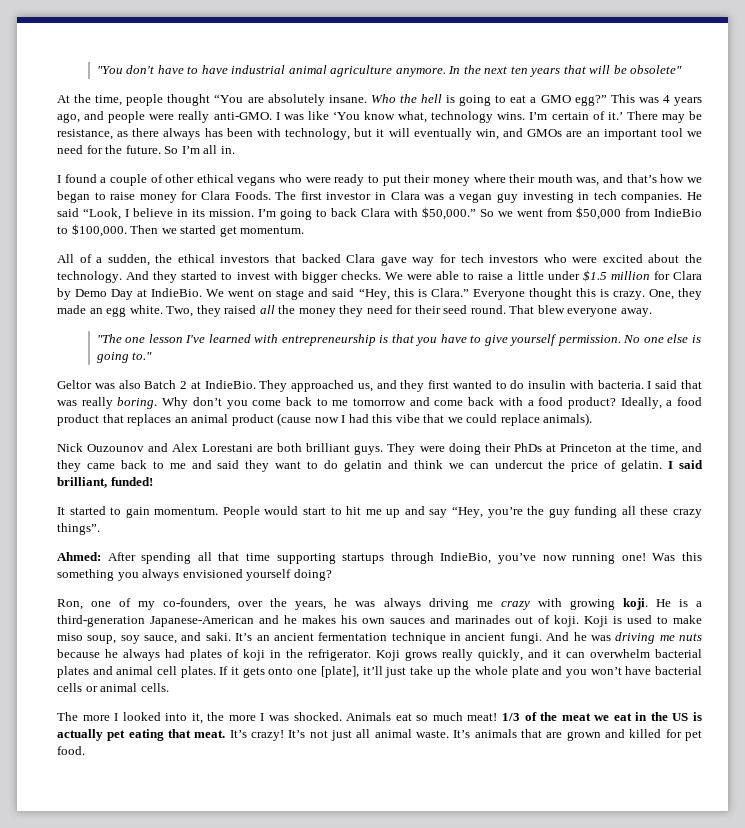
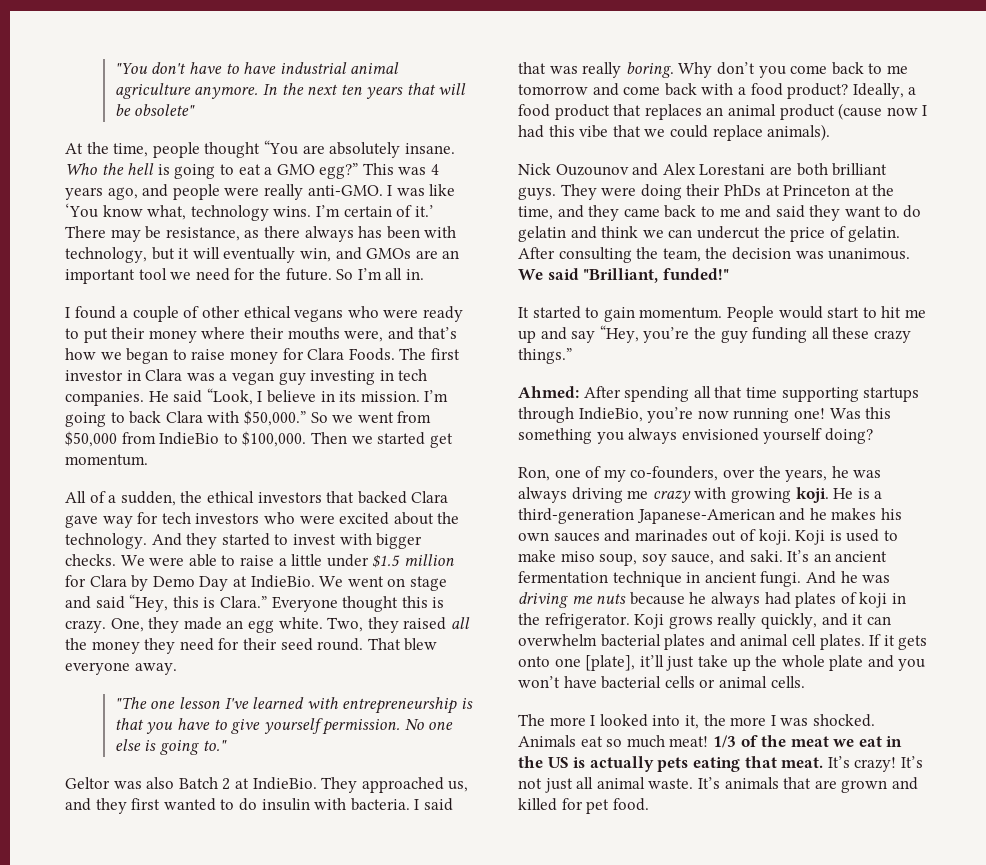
[537,174,600,186] mouth was, -> [287,327,384,342] mouths were,
[668,460,703,469] [57,477,153,488] I said brilliant, funded! -> [518,247,911,263] [518,268,729,283] After consulting the team, the decision was unanimous. We said "Brilliant, funded!"
[57,523,100,535] things”. -> [518,348,572,364] things.”
[498,553,536,564] you’ve -> [647,407,694,423] you’re
[107,730,126,741] pet -> [657,757,689,772] pets

